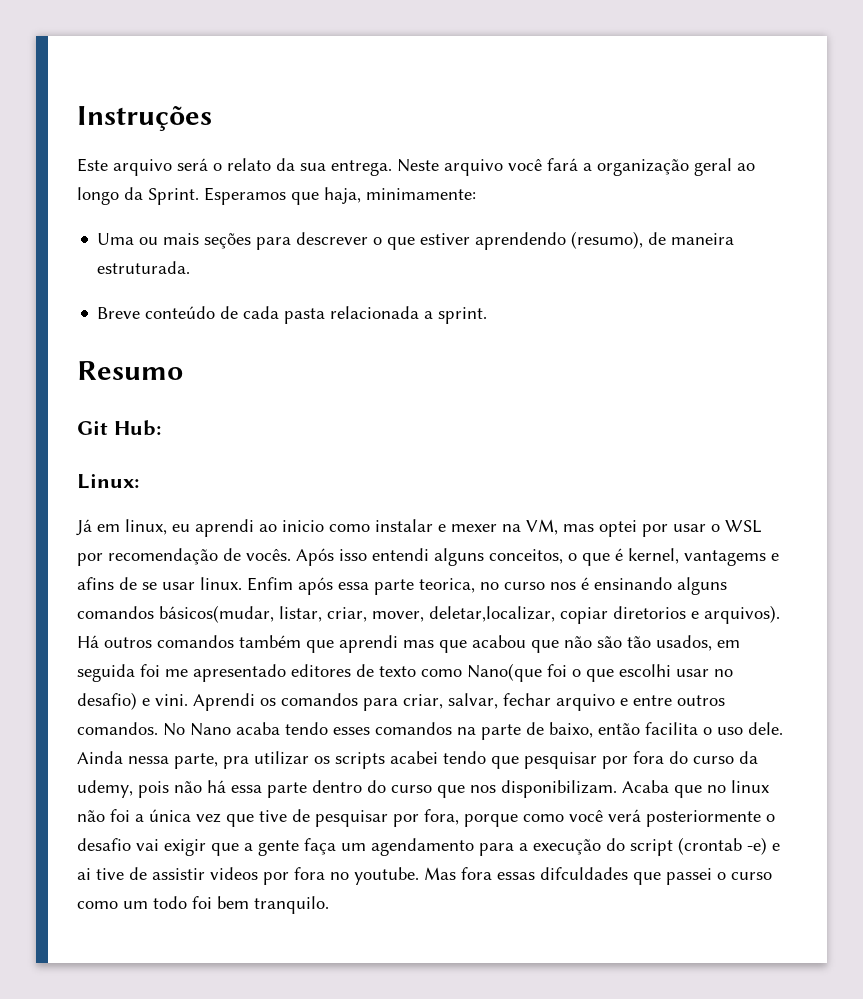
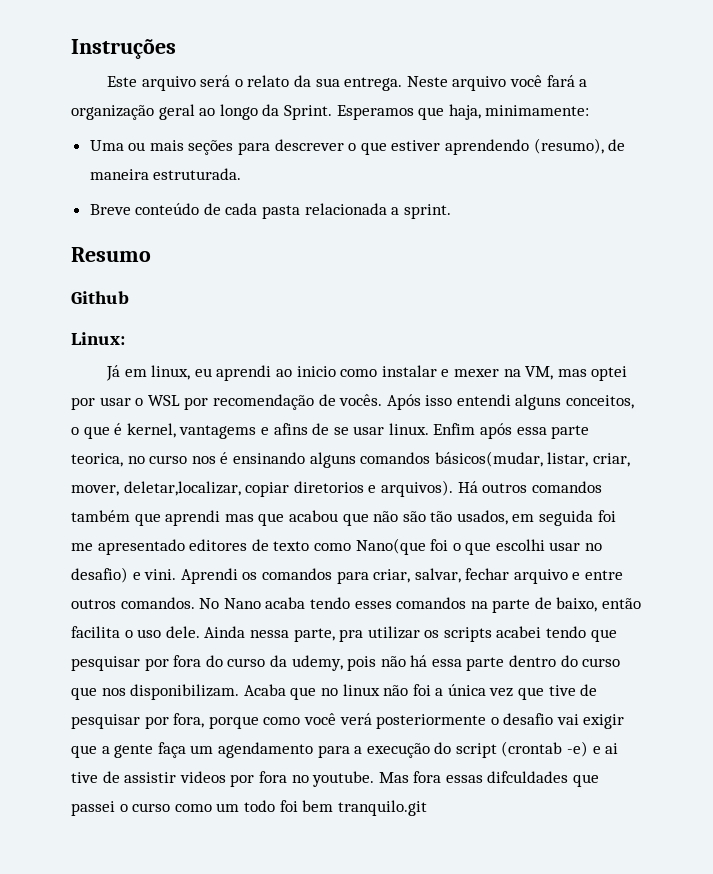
[77,420,161,436] Git Hub: -> [71,291,129,304] Github
[254,896,329,914] tranquilo. -> [337,800,427,816] tranquilo.git

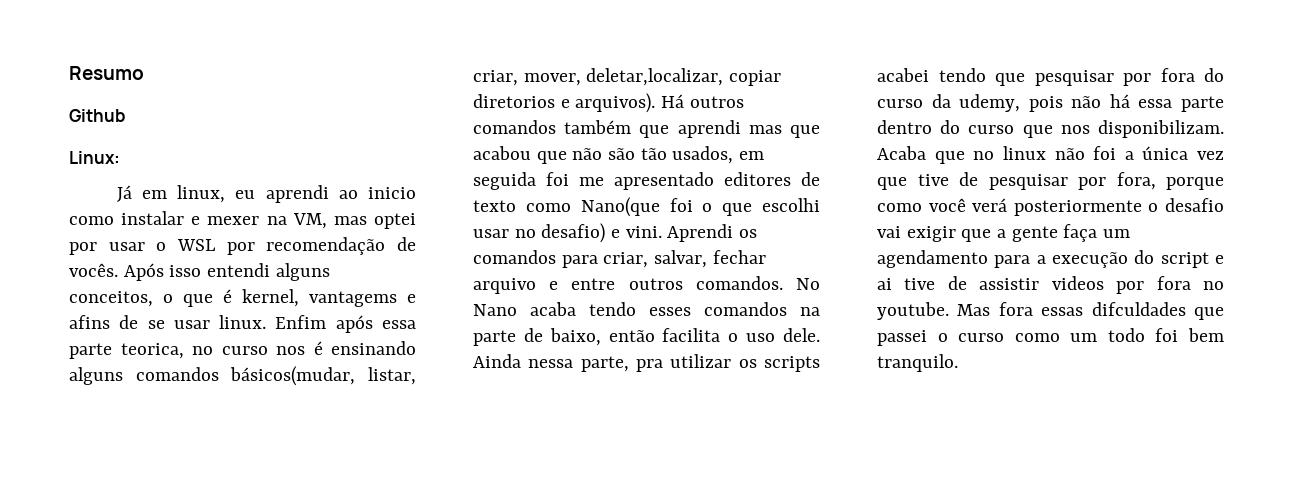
[71,39,176,59] [107,75,588,91] [71,104,590,120] [89,138,626,155] [89,168,242,180] [89,203,451,219] Instruções // Este arquivo será o relato da sua entrega. Neste arquivo você fará a organização geral ao longo da Sprint. Esperamos que haja, minimamente: // Uma ou mais seções para descrever o que estiver aprendendo (resumo), de maneira estruturada. // Breve conteúdo de cada pasta relacionada a sprint. // -> (69, 73) none
[501,741,589,757] (crontab -e) -> (1209, 260) none
[337,800,427,816] tranquilo.git -> [877,354,958,372] tranquilo.

